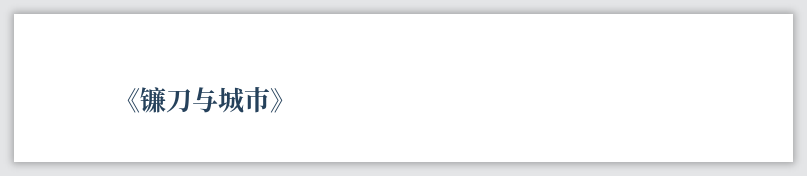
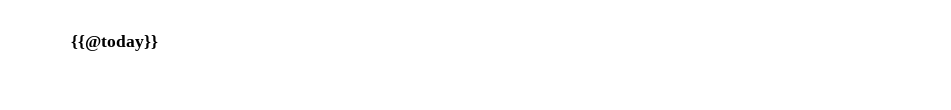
[114,87,296,114] 《镰刀与城市》 -> [71,35,158,51] {{@today}}

